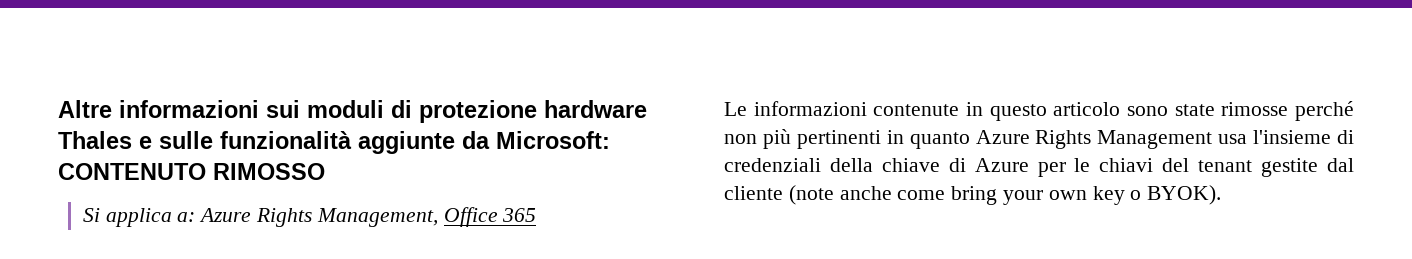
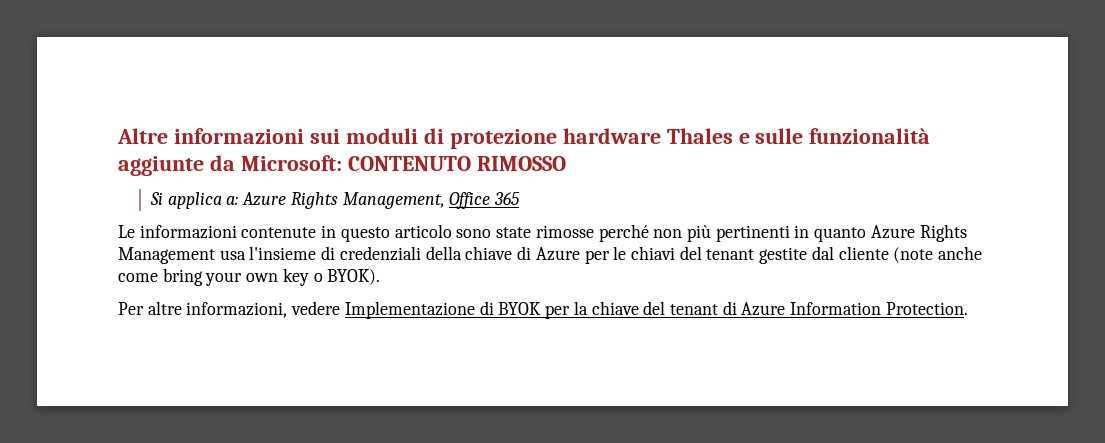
(1222, 195) none -> [118,301,968,319] // Per altre informazioni, vedere Implementazione di BYOK per la chiave del tenant di Azure Information Protection.

